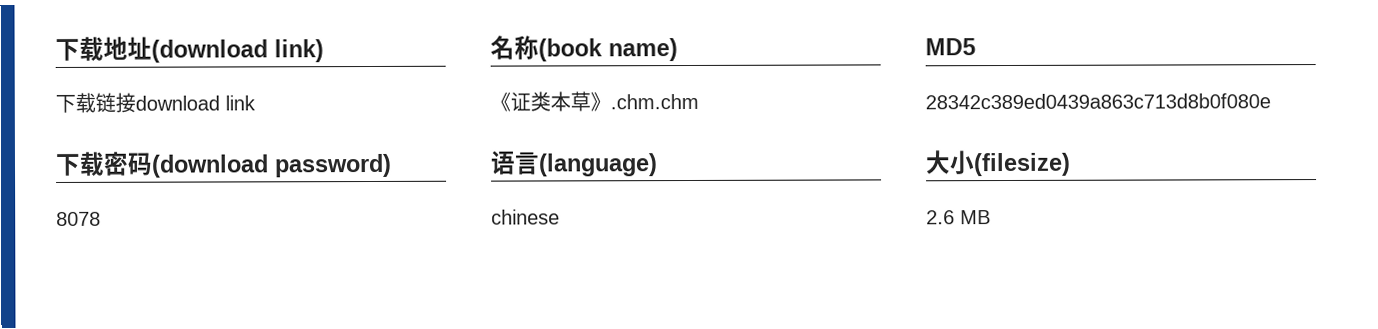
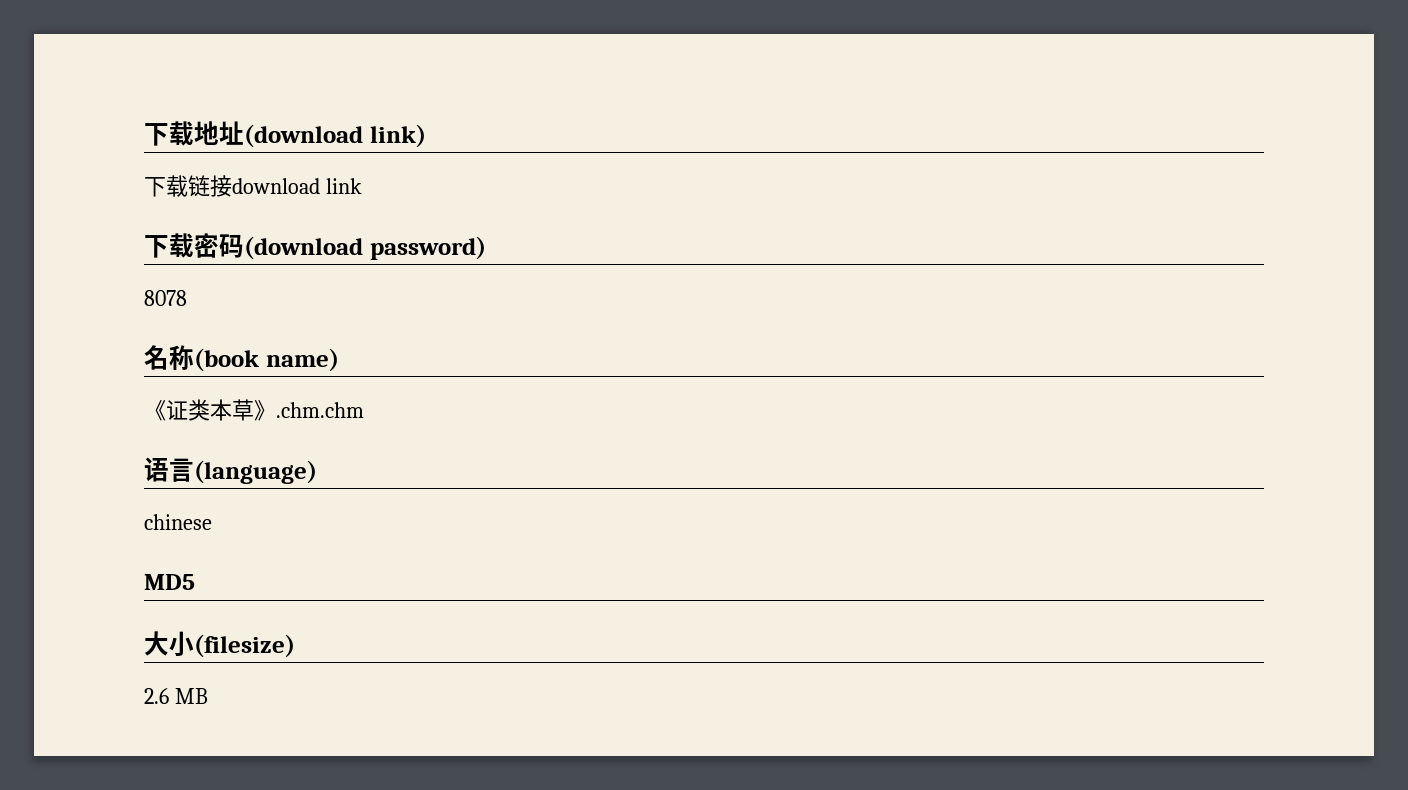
[925,93,1271,110] // 28342c389ed0439a863c713d8b0f080e -> (195, 582) none

